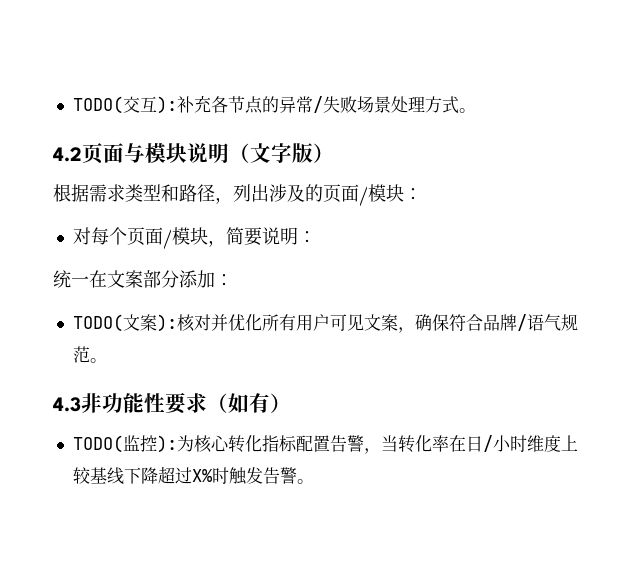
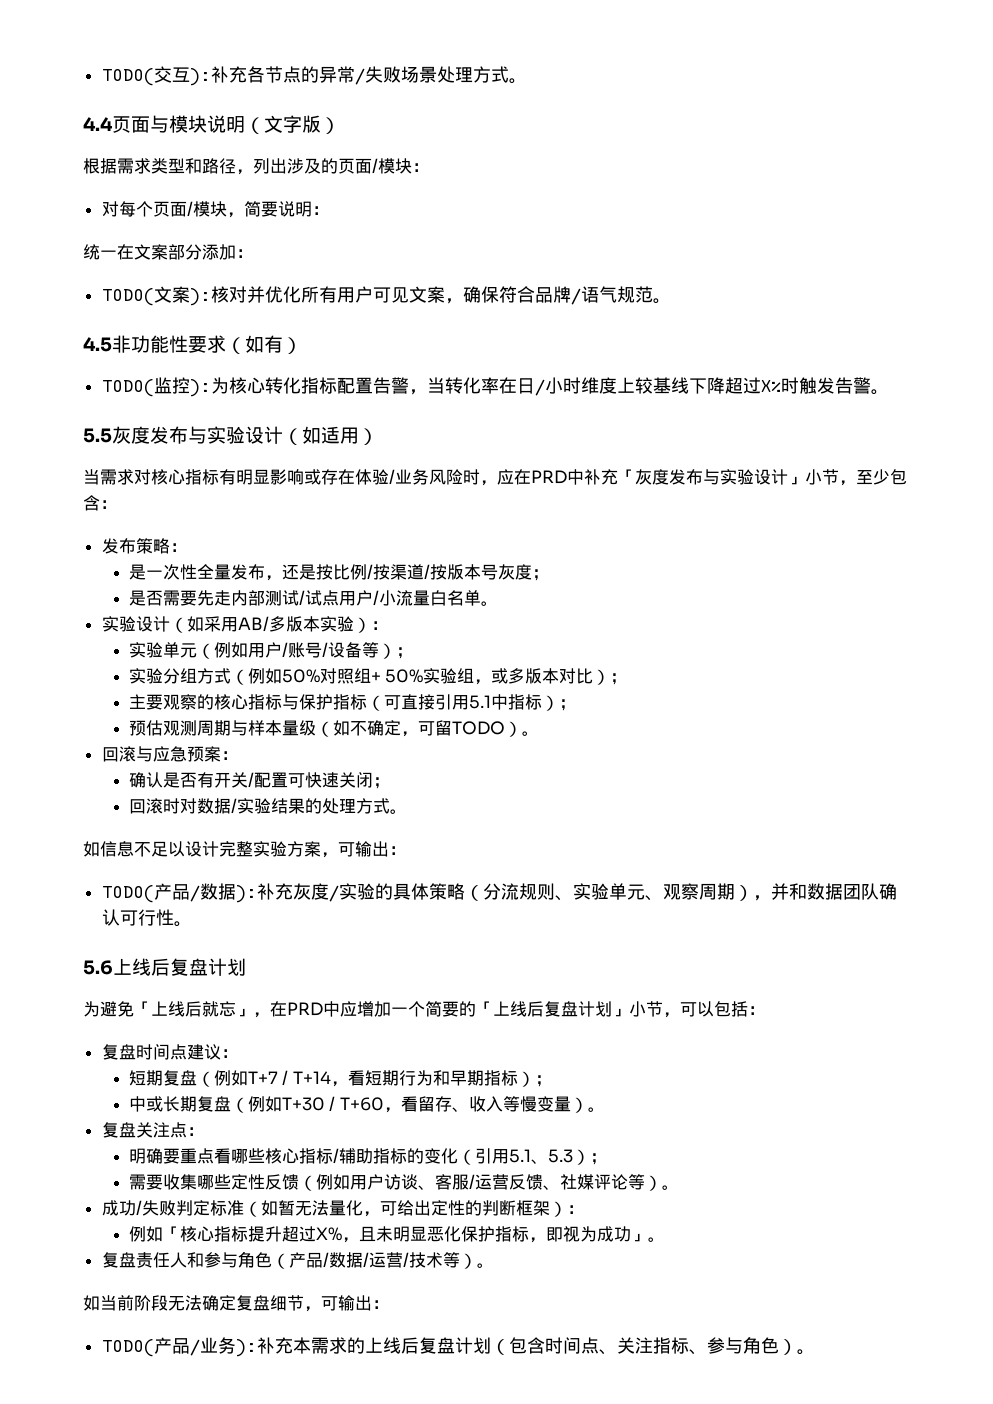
[53,147,82,162] 4.2 -> [83,117,113,131] 4.4
[53,397,81,412] 4.3 -> [83,337,112,352] 4.5
(314, 481) none -> [83,426,378,445] [83,469,907,486] [83,495,117,511] [101,538,187,554] [128,564,549,581] [128,590,498,606] [101,616,388,633] [128,642,413,659] [128,668,628,685] [128,694,576,711] [128,720,539,737] [101,746,238,762] [128,772,390,789] [128,798,407,814] [83,841,406,858] [101,883,897,903] [101,909,192,927] [83,958,246,976] [83,1001,765,1018] [101,1044,238,1060] [128,1070,553,1087] [128,1096,606,1113] [101,1122,204,1138] [128,1148,607,1165] [128,1174,679,1191] [101,1200,584,1217] [128,1226,665,1243] [101,1251,494,1269] [83,1295,389,1312] [101,1337,815,1357] // 5.5灰度发布与实验设计（如适用） // 当需求对核心指标有明显影响或存在体验/业务风险时，应在PRD中补充「灰度发布与实验设计」小节，至少包含： // 发布策略： // 是一次性全量发布，还是按比例/按渠道/按版本号灰度； // 是否需要先走内部测试/试点用户/小流量白名单。 // 实验设计（如采用AB/多版本实验）： // 实验单元（例如用户/账号/设备等）； // 实验分组方式（例如50%对照组+ 50%实验组，或多版本对比）； // 主要观察的核心指标与保护指标（可直接引用5.1中指标）； // 预估观测周期与样本量级（如不确定，可留TODO）。 // 回滚与应急预案： // 确认是否有开关/配置可快速关闭； // 回滚时对数据/实验结果的处理方式。 // 如信息不足以设计完整实验方案，可输出： // TODO(产品/数据):补充灰度/实验的具体策略（分流规则、实验单元、观察周期），并和数据团队确认可行性。 // 5.6上线后复盘计划 // 为避免「上线后就忘」，在PRD中应增加一个简要的「上线后复盘计划」小节，可以包括： // 复盘时间点建议： // 短期复盘（例如T+7 / T+14，看短期行为和早期指标）； // 中或长期复盘（例如T+30 / T+60，看留存、收入等慢变量）。 // 复盘关注点： // 明确要重点看哪些核心指标/辅助指标的变化（引用5.1、5.3）； // 需要收集哪些定性反馈（例如用户访谈、客服/运营反馈、社媒评论等）。 // 成功/失败判定标准（如暂无法量化，可给出定性的判断框架）： // 例如「核心指标提升超过X%，且未明显恶化保护指标，即视为成功」。 // 复盘责任人和参与角色（产品/数据/运营/技术等）。 // 如当前阶段无法确定复盘细节，可输出： // TODO(产品/业务):补充本需求的上线后复盘计划（包含时间点、关注指标、参与角色）。

